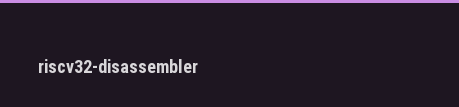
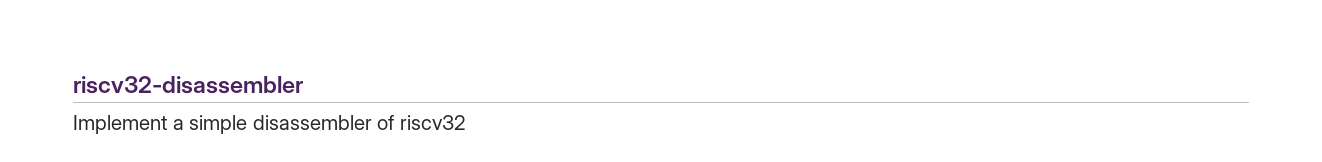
(198, 66) none -> [73,115,466,134] // Implement a simple disassembler of riscv32

